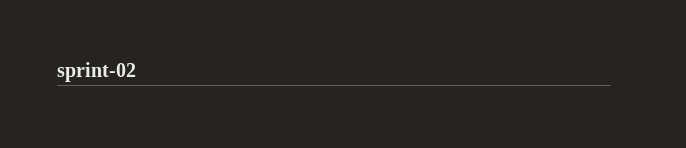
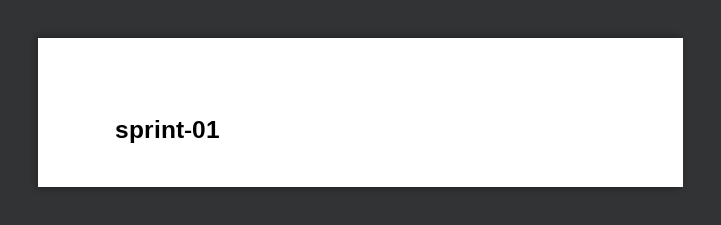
[57,62,136,82] sprint-02 -> [115,120,220,143] sprint-01

